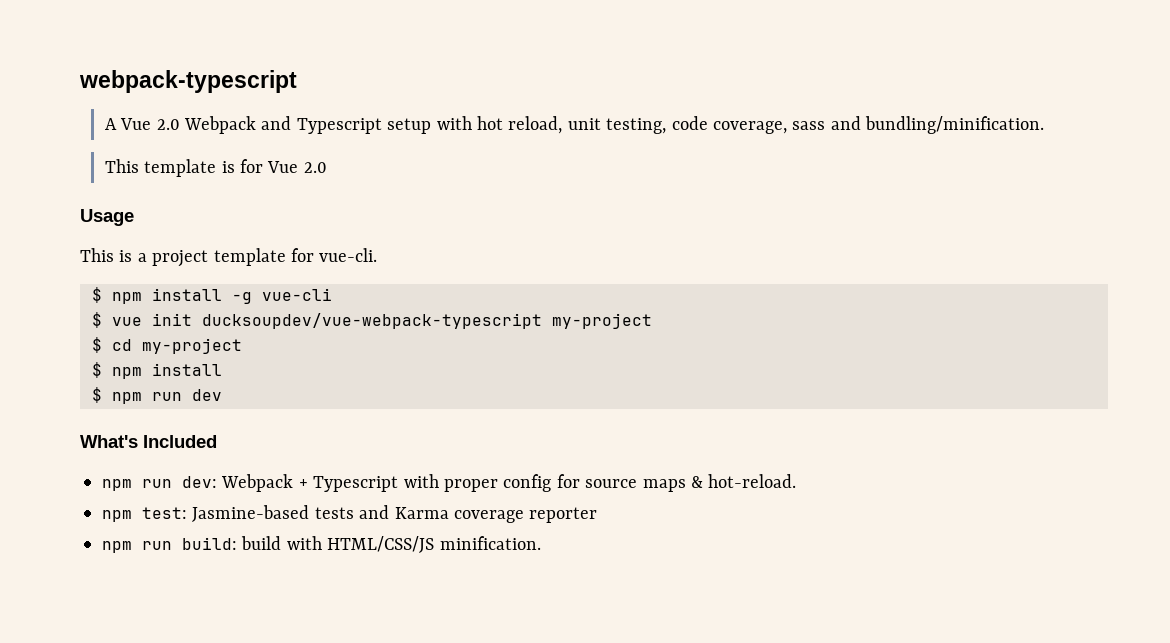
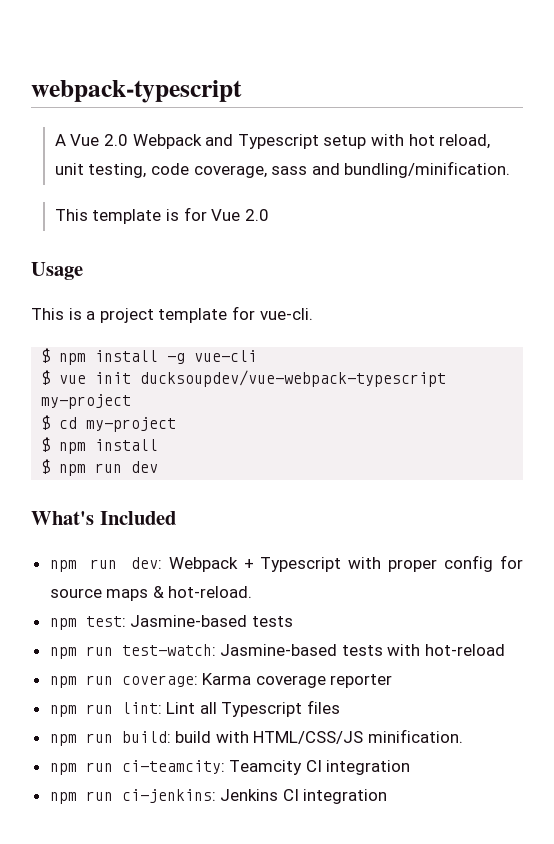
[359,505,598,523] and Karma coverage reporter -> [49,644,506,659] [49,673,393,688] [49,700,341,717] // npm run test-watch: Jasmine-based tests with hot-reload // npm run coverage: Karma coverage reporter // npm run lint: Lint all Typescript files
(541, 543) none -> [49,760,411,775] [49,789,388,804] // npm run ci-teamcity: Teamcity CI integration // npm run ci-jenkins: Jenkins CI integration

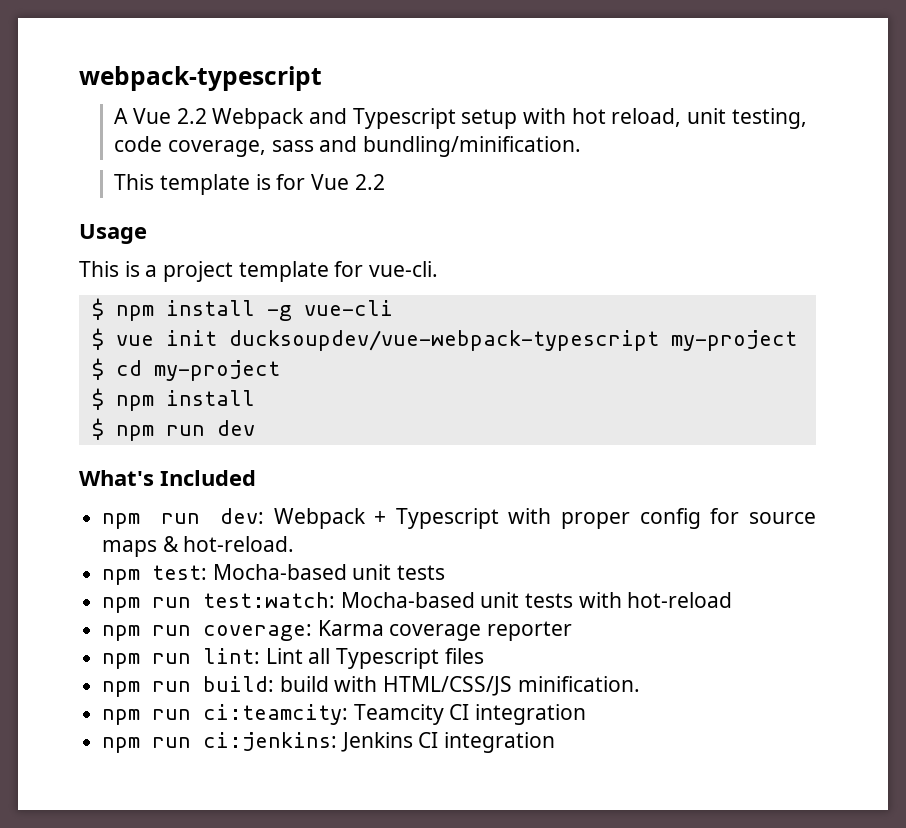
[104,134,129,146] 2.0 -> [176,108,207,124] 2.2
[244,209,269,221] 2.0 -> [354,174,385,190] 2.2
[130,615,248,627] Jasmine-based -> [212,564,392,580] Mocha-based unit
[121,644,338,656] test-watch: Jasmine-based -> [203,592,520,608] test:watch: Mocha-based unit
[121,760,225,774] ci-teamcity: -> [203,704,349,725] ci:teamcity:
[121,789,216,803] ci-jenkins: -> [203,732,338,751] ci:jenkins:

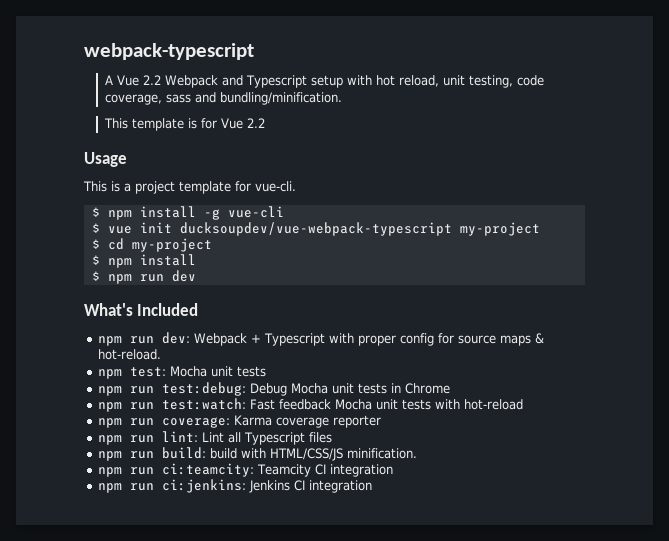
[212,564,446,580] Mocha-based unit tests -> [170,366,267,377] [98,382,451,396] Mocha unit tests // npm run test:debug: Debug Mocha unit tests in Chrome
[340,592,475,608] Mocha-based -> [250,399,373,410] Fast feedback Mocha

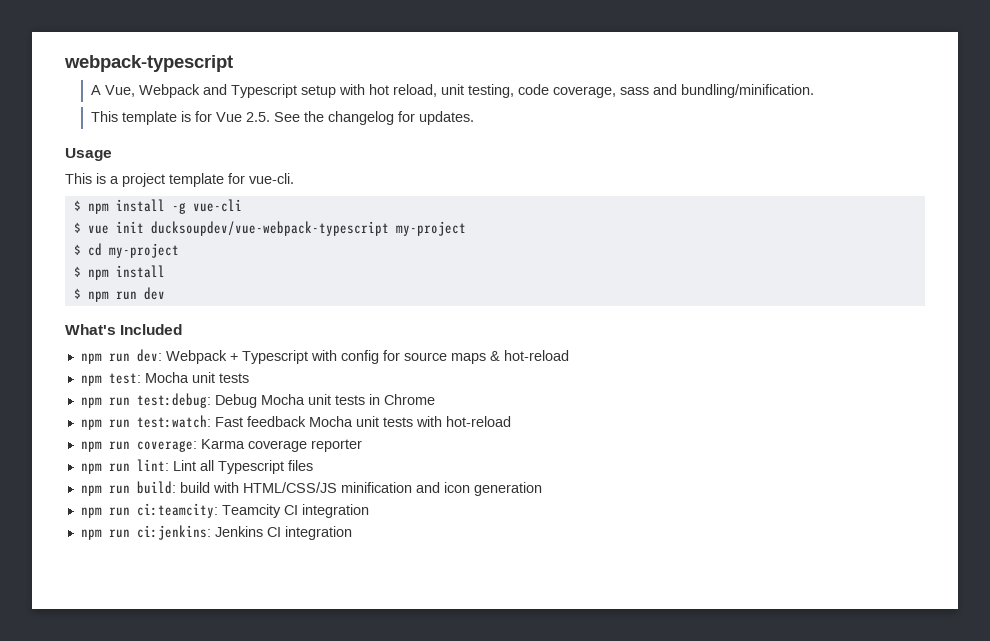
[116,75,161,86] Vue 2.2 -> [105,85,136,97] Vue,
[246,118,265,128] 2.2 -> [246,111,475,125] 2.5. See the changelog for updates.
[358,335,397,346] proper -> (337, 355) none
[98,349,162,360] hot-reload. -> [503,350,569,361] hot-reload
[347,448,418,459] minification. -> [340,482,542,496] minification and icon generation

